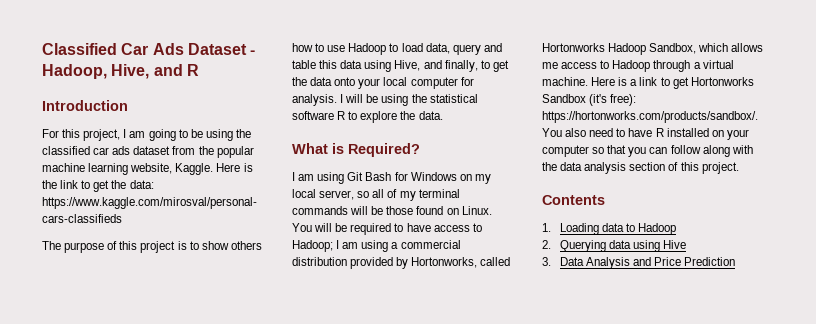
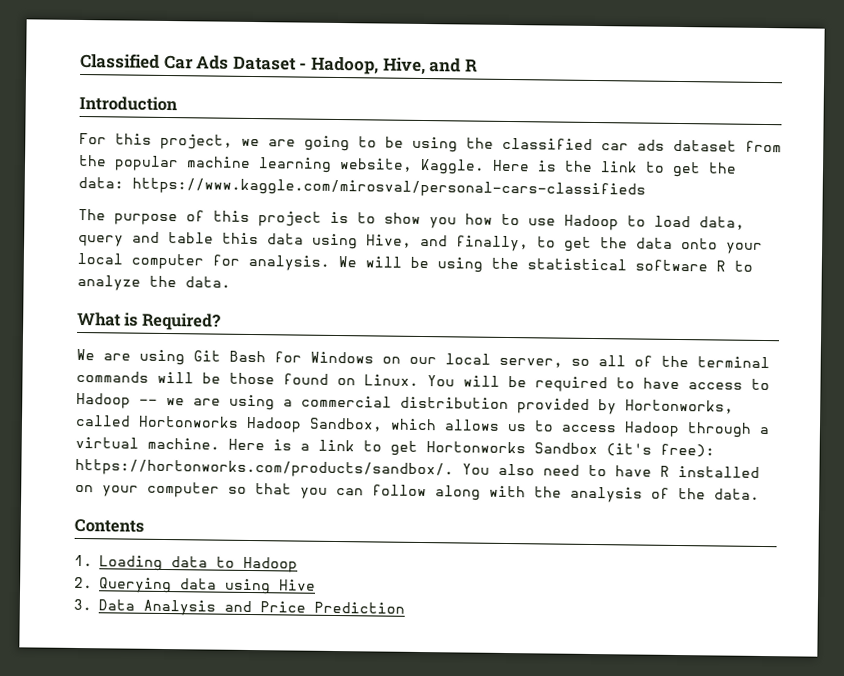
[123,129,146,138] I am -> [241,138,296,147] we are
[230,241,262,250] others -> [429,217,457,229] you
[340,94,344,103] I -> [338,256,357,268] We
[360,111,398,123] explore -> [77,274,141,291] analyze
[292,172,315,181] I am -> [76,348,131,361] We are
[474,174,491,184] my -> [409,356,437,365] our
[399,191,416,201] my -> [661,355,689,368] the
[292,240,359,252] Hadoop; I am -> [76,392,221,409] Hadoop -- we are
[542,60,610,69] me access to -> [507,420,616,433] us to access
[560,162,739,174] data analysis section of this project. -> [570,486,760,503] analysis of the data.

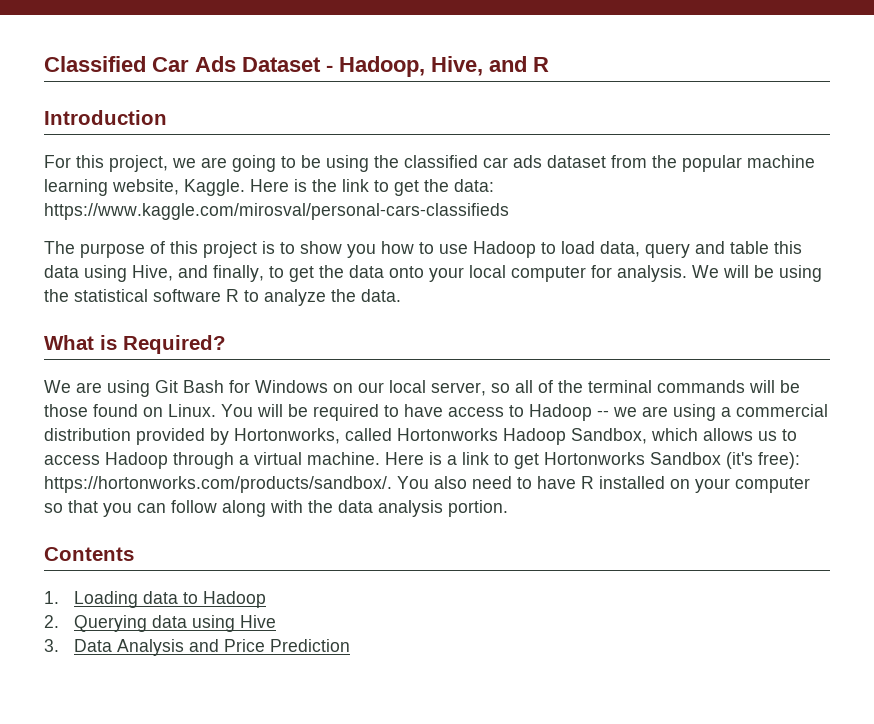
[570,486,760,503] analysis of the data. -> [338,500,508,517] data analysis portion.

